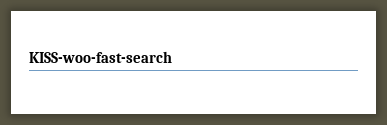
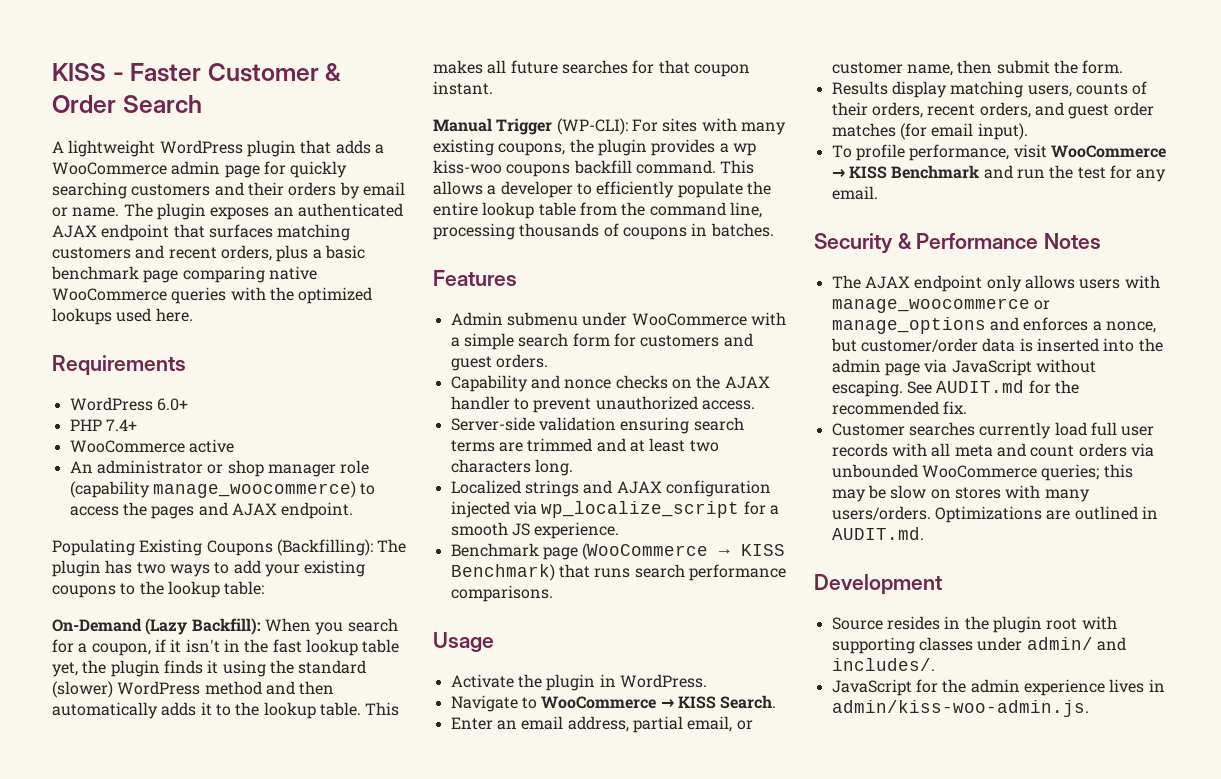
[29,51,172,63] KISS-woo-fast-search -> [52,63,342,82] [52,95,202,113] [52,140,384,157] [52,161,348,178] [52,182,405,199] [52,203,403,220] [52,224,351,241] [52,245,365,262] [51,266,317,283] [52,287,373,304] [52,308,193,325] [52,355,186,376] [69,397,188,411] [69,419,137,431] [69,439,234,453] [69,460,370,477] [69,481,376,498] [69,502,354,519] [52,539,407,556] [52,560,366,577] [52,581,265,598] [52,618,398,635] [52,639,400,656] [52,660,367,677] [52,681,335,698] [52,702,400,719] [433,60,750,77] [433,81,493,95] [433,118,786,135] [433,139,756,156] [433,160,755,177] [433,181,771,198] [433,202,762,219] [433,223,774,240] [433,270,517,286] [450,312,786,326] [450,333,753,350] [450,354,548,371] [450,375,770,392] [450,396,755,413] [450,417,744,434] [450,438,719,452] [450,459,573,476] [450,480,771,497] [450,501,779,518] [450,522,620,539] [450,543,786,560] [450,564,786,581] [450,585,553,602] [433,632,494,652] [450,674,707,691] [450,695,777,712] [450,716,753,733] [831,60,1124,76] [831,81,1148,98] [831,102,1154,119] [831,123,1028,140] [831,144,1166,161] [831,165,1167,182] [831,186,878,200] [814,233,1102,254] [831,275,1160,292] [831,298,1050,313] [831,317,1156,334] [830,338,1163,352] [831,359,1096,376] [831,380,1079,397] [831,401,967,415] [831,422,1155,439] [831,443,1154,457] [831,464,1133,481] [831,485,1090,502] [831,506,1158,523] [831,527,924,540] [814,574,942,595] [831,616,1117,633] [831,637,1126,654] [831,658,935,671] [831,679,1165,696] [831,700,1089,717] KISS - Faster Customer & Order Search // A lightweight WordPress plugin that adds a WooCommerce admin page for quickly searching customers and their orders by email or name. The plugin exposes an authenticated AJAX endpoint that surfaces matching customers and recent orders, plus a basic benchmark page comparing native WooCommerce queries with the optimized lookups used here. // Requirements // WordPress 6.0+ // PHP 7.4+ // WooCommerce active // An administrator or shop manager role (capability manage_woocommerce) to access the pages and AJAX endpoint. // Populating Existing Coupons (Backfilling): The plugin has two ways to add your existing coupons to the lookup table: // On-Demand (Lazy Backfill): When you search for a coupon, if it isn't in the fast lookup table yet, the plugin finds it using the standard (slower) WordPress method and then automatically adds it to the lookup table. This makes all future searches for that coupon instant. // Manual Trigger (WP-CLI): For sites with many existing coupons, the plugin provides a wp kiss-woo coupons backfill command. This allows a developer to efficiently populate the entire lookup table from the command line, processing thousands of coupons in batches. // Features // Admin submenu under WooCommerce with a simple search form for customers and guest orders. // Capability and nonce checks on the AJAX handler to prevent unauthorized access. // Server-side validation ensuring search terms are trimmed and at least two characters long. // Localized strings and AJAX configuration injected via wp_localize_script for a smooth JS experience. // Benchmark page (WooCommerce → KISS Benchmark) that runs search performance comparisons. // Usage // Activate the plugin in WordPress. // Navigate to WooCommerce → KISS Search. // Enter an email address, partial email, or customer name, then submit the form. // Results display matching users, counts of their orders, recent orders, and guest order matches (for email input). // To profile performance, visit WooCommerce → KISS Benchmark and run the test for any email. // Security & Performance Notes // The AJAX endpoint only allows users with manage_woocommerce or manage_options and enforces a nonce, but customer/order data is inserted into the admin page via JavaScript without escaping. See AUDIT.md for the recommended fix. // Customer searches currently load full user records with all meta and count orders via unbounded WooCommerce queries; this may be slow on stores with many users/orders. Optimizations are outlined in AUDIT.md. // Development // Source resides in the plugin root with supporting classes under admin/ and includes/. // JavaScript for the admin experience lives in admin/kiss-woo-admin.js.

